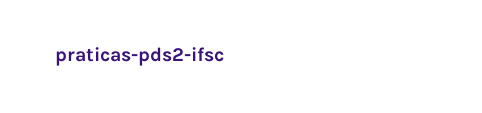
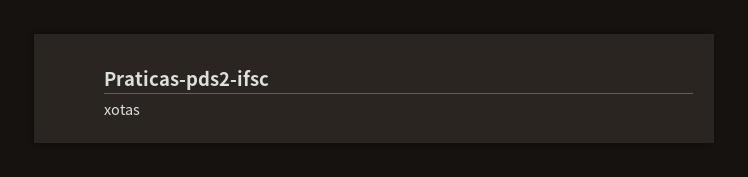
[55,47,224,66] praticas-pds2-ifsc -> [104,70,269,90] [104,104,140,115] Praticas-pds2-ifsc // xotas

